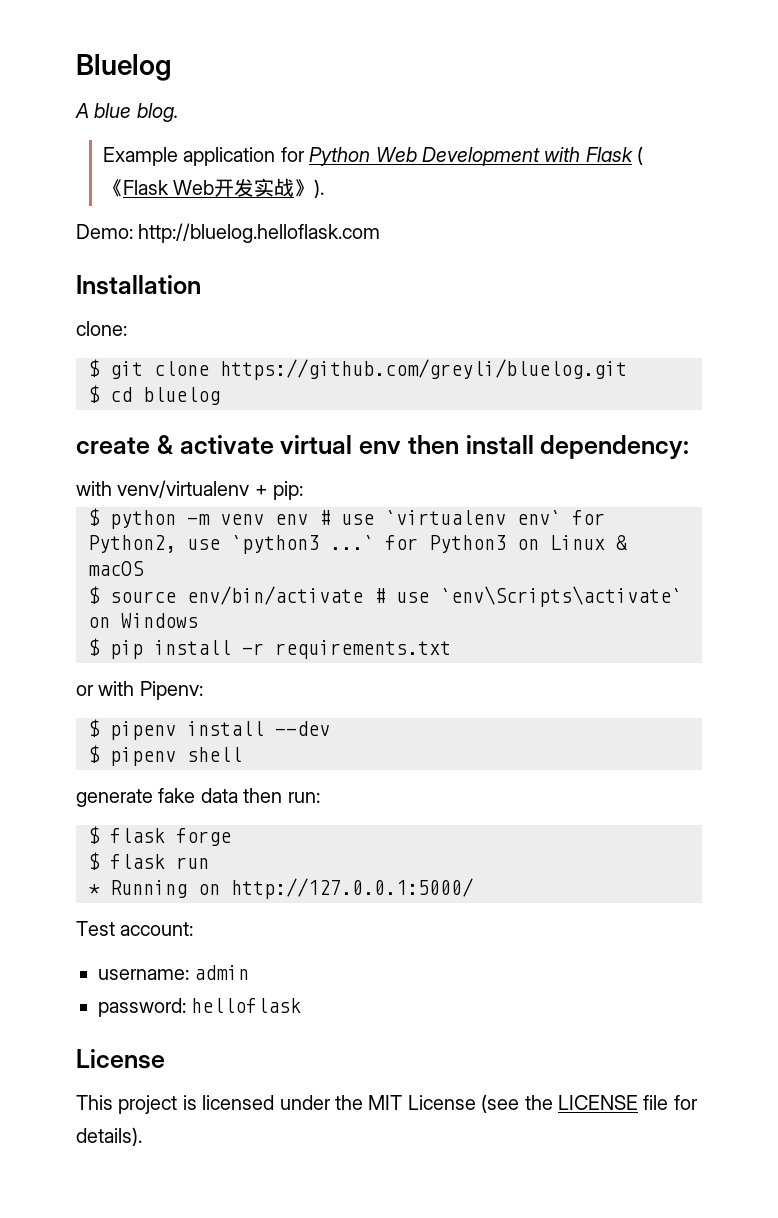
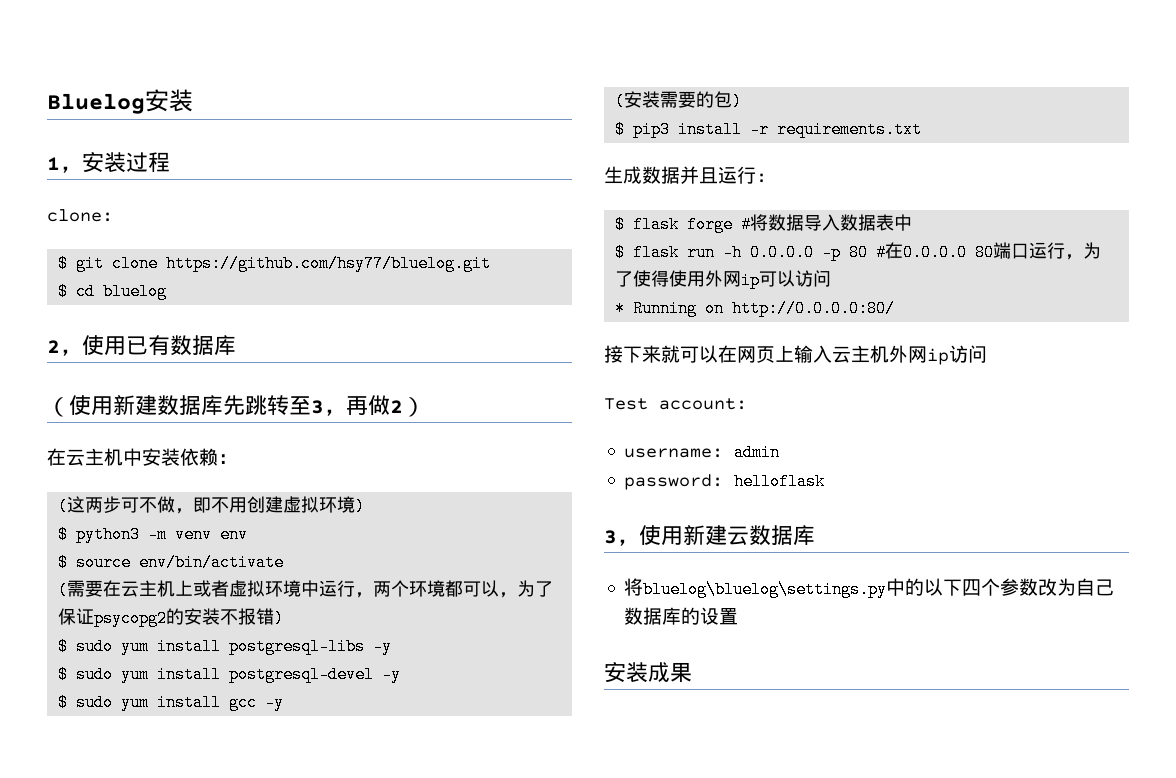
[75,103,178,122] [103,146,644,166] [103,178,325,198] [76,223,381,243] [76,275,201,295] // A blue blog. // Example application for Python Web Development with Flask (《Flask Web开发实战》). // Demo: http://bluelog.helloflask.com // Installation -> [145,89,193,112] [47,152,170,173] 安装 // 1，安装过程
[220,359,627,380] https://github.com/greyli/bluelog.git -> [166,255,492,272] https://github.com/hsy77/bluelog.git
[76,435,690,459] [76,480,304,500] [88,508,176,529] create & activate virtual env then install dependency: // with venv/virtualenv + pip: // $ python -> [47,335,236,356] [47,395,425,417] [47,448,237,466] [58,496,366,515] [58,526,141,543] 2，使用已有数据库 // （使用新建数据库先跳转至3，再做2） // 在云主机中安装依赖： // (这两步可不做，即不用创建虚拟环境) // $ python3
[319,510,605,525] [88,535,627,554] [88,561,144,576] [88,586,682,607] [88,613,198,628] [88,638,451,659] [76,681,203,700] [88,719,330,740] [88,745,242,766] [76,788,320,807] [88,826,231,846] [88,852,209,870] [88,878,473,899] # use `virtualenv env` for Python2, use `python3 ...` for Python3 on Linux & macOS // $ source env/bin/activate # use `env\Scripts\activate` on Windows // $ pip install -r requirements.txt // or with Pipenv: // $ pipenv install --dev // $ pipenv shell // generate fake data then run: // $ flask forge // $ flask run // * Running on http://127.0.0.1:5000/ -> [58,554,285,571] [58,580,554,599] [58,608,285,627] [58,638,393,655] [58,666,402,683] [58,694,285,711] [615,91,743,110] [615,121,923,138] [604,166,767,184] [615,214,913,233] [615,242,1102,261] [615,270,832,289] [615,300,896,317] [604,345,987,365] // $ source env/bin/activate // (需要在云主机上或者虚拟环境中运行，两个环境都可以，为了保证psycopg2的安装不报错) // $ sudo yum install postgresql-libs -y // $ sudo yum install postgresql-devel -y // $ sudo yum install gcc -y // (安装需要的包) // $ pip3 install -r requirements.txt // 生成数据并且运行: // $ flask forge #将数据导入数据表中 // $ flask run -h 0.0.0.0 -p 80 #在0.0.0.0 80端口运行，为了使得使用外网ip可以访问 // * Running on http://0.0.0.0:80/ // 接下来就可以在网页上输入云主机外网ip访问
[76,1049,165,1069] [76,1094,698,1114] [76,1127,142,1146] License // This project is licensed under the MIT License (see the LICENSE file for details). -> [604,525,815,546] [624,578,1115,598] [624,607,739,625] [604,662,692,683] 3，使用新建云数据库 // 将bluelog\bluelog\settings.py中的以下四个参数改为自己数据库的设置 // 安装成果

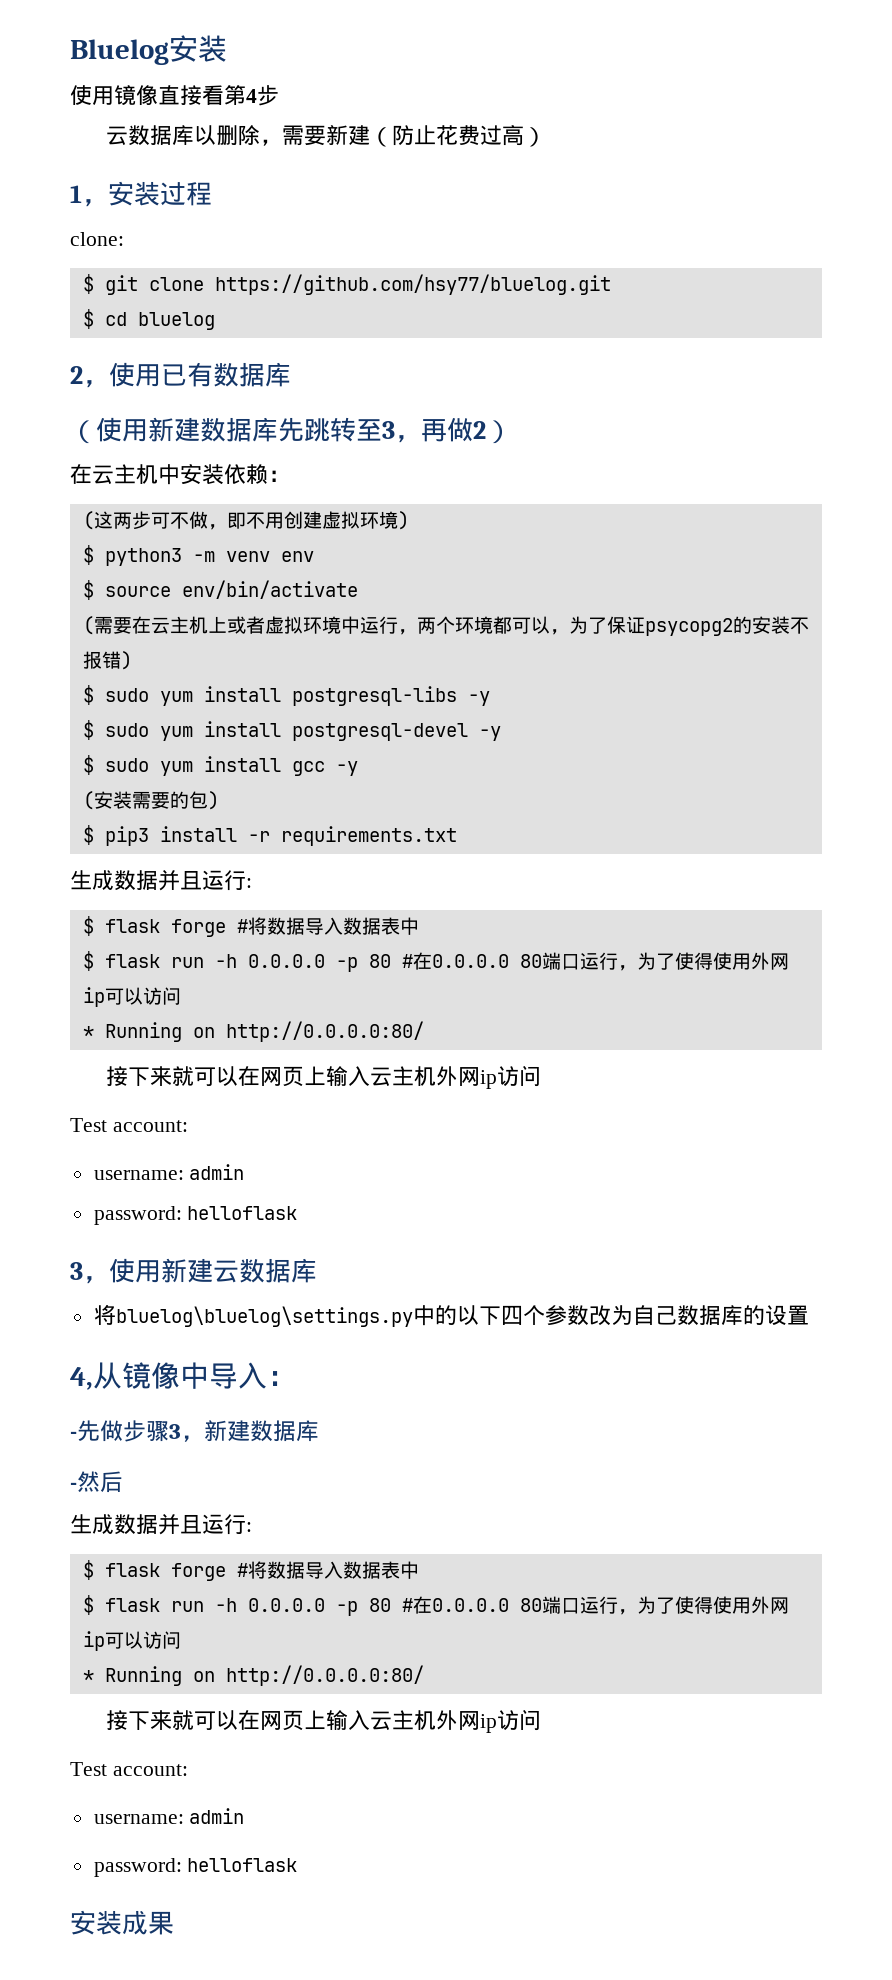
(193, 100) none -> [70,85,279,106] [105,125,546,147] // 使用镜像直接看第4步 // 云数据库以删除，需要新建（防止花费过高）
(739, 616) none -> [70,1362,296,1390] [70,1420,319,1442] [70,1471,123,1493] [70,1514,252,1535] [82,1560,419,1581] [82,1595,789,1616] [82,1631,181,1651] [82,1665,424,1686] [105,1709,541,1733] [70,1762,188,1776] [93,1808,245,1824] [93,1858,298,1877] // 4,从镜像中导入： // -先做步骤3，新建数据库 // -然后 // 生成数据并且运行: // $ flask forge #将数据导入数据表中 // $ flask run -h 0.0.0.0 -p 80 #在0.0.0.0 80端口运行，为了使得使用外网ip可以访问 // * Running on http://0.0.0.0:80/ // 接下来就可以在网页上输入云主机外网ip访问 // Test account: // username: admin // password: helloflask

